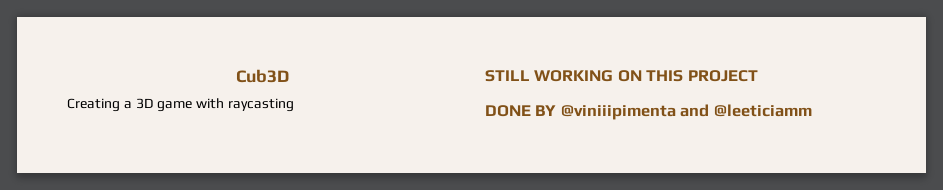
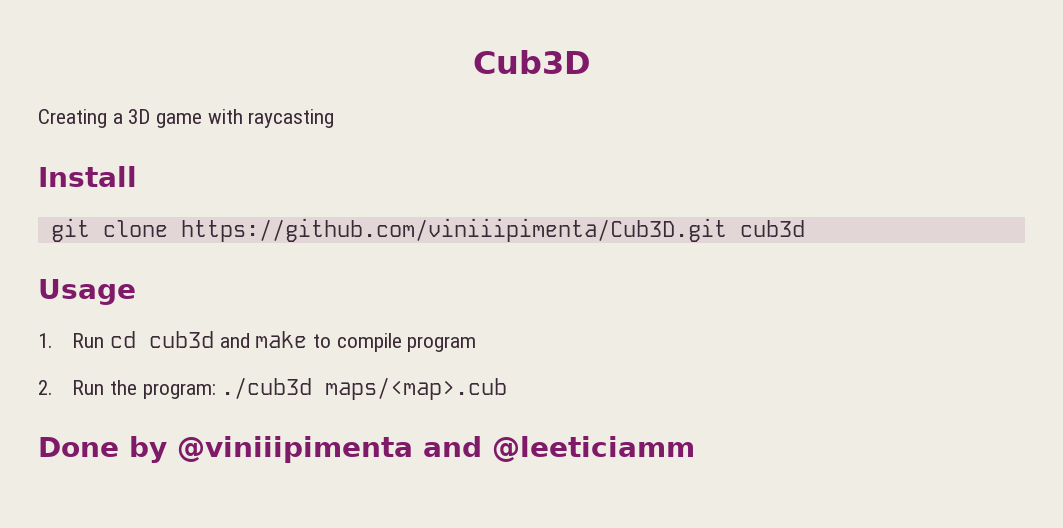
[485,70,758,82] [485,105,557,117] STILL WORKING ON THIS PROJECT // DONE BY -> [38,166,137,187] [50,218,805,242] [38,279,136,305] [38,331,477,352] [38,377,508,400] [38,436,167,463] Install // git clone https://github.com/viniiipimenta/Cub3D.git cub3d // Usage // 1. Run cd cub3d and make to compile program // 2. Run the program: ./cub3d maps/<map>.cub // Done by

